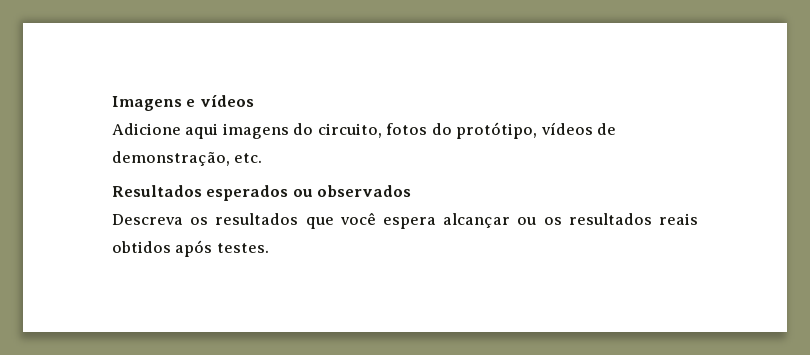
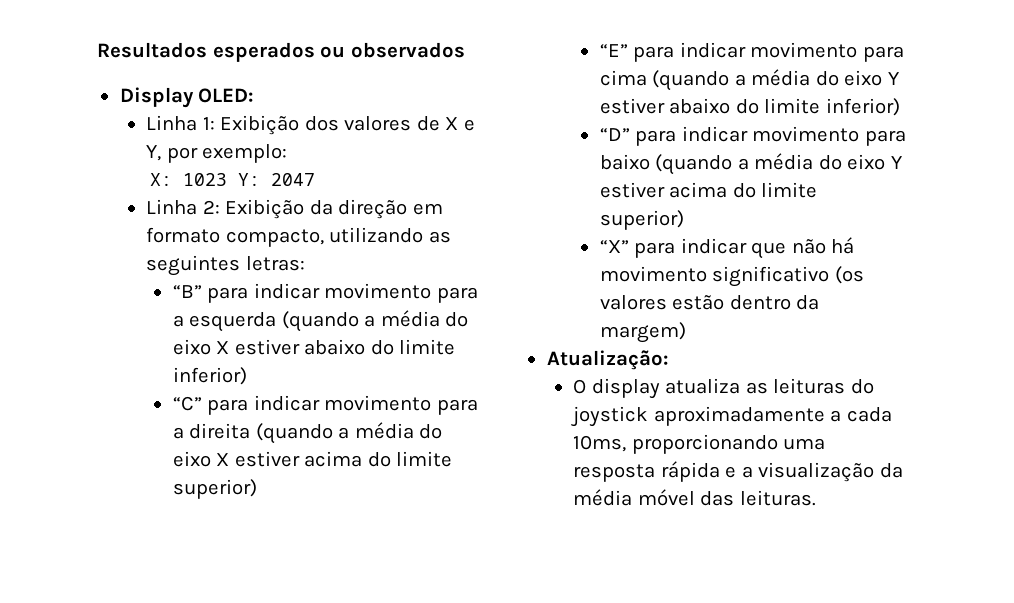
[112,95,254,111] [112,122,617,139] [112,151,263,166] [112,185,412,201] [112,212,698,229] [112,240,269,257] Imagens e vídeos // Adicione aqui imagens do circuito, fotos do protótipo, vídeos de demonstração, etc. // Resultados esperados ou observados // Descreva os resultados que você espera alcançar ou os resultados reais obtidos após testes. -> [97,42,465,62] [119,87,255,108] [146,115,475,135] [146,144,288,163] [149,173,315,186] [146,199,443,219] [146,227,451,247] [146,255,305,276] [172,283,478,303] [172,310,469,332] [172,339,456,355] [172,367,247,385] [172,395,478,415] [172,422,443,444] [172,451,453,467] [172,479,257,499] [599,42,904,62] [599,69,900,91] [599,98,900,116] [599,126,906,146] [599,153,903,175] [599,182,818,198] [599,210,684,230] [599,237,855,259] [599,266,864,287] [599,295,820,310] [599,322,686,343] [546,350,669,370] [573,378,874,399] [571,406,892,427] [573,434,826,454] [573,461,903,482] [573,489,816,506] Resultados esperados ou observados // Display OLED: // Linha 1: Exibição dos valores de X e Y, por exemplo: // X: 1023 Y: 2047 // Linha 2: Exibição da direção em formato compacto, utilizando as seguintes letras: // “B” para indicar movimento para a esquerda (quando a média do eixo X estiver abaixo do limite inferior) // “C” para indicar movimento para a direita (quando a média do eixo X estiver acima do limite superior) // “E” para indicar movimento para cima (quando a média do eixo Y estiver abaixo do limite inferior) // “D” para indicar movimento para baixo (quando a média do eixo Y estiver acima do limite superior) // “X” para indicar que não há movimento significativo (os valores estão dentro da margem) // Atualização: // O display atualiza as leituras do joystick aproximadamente a cada 10ms, proporcionando uma resposta rápida e a visualização da média móvel das leituras.

